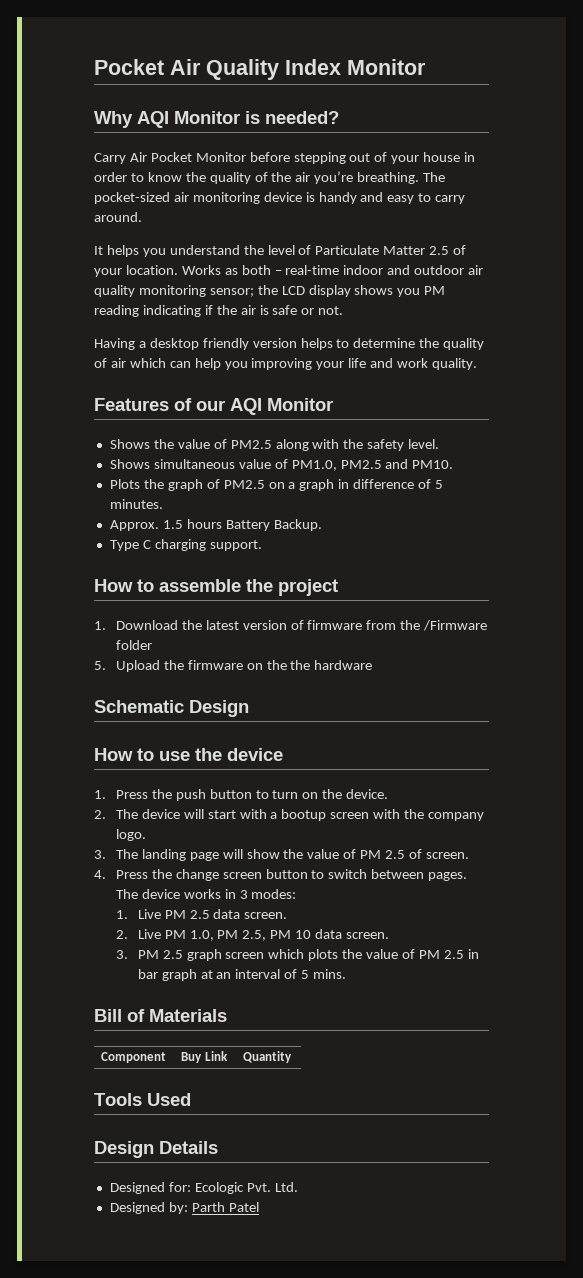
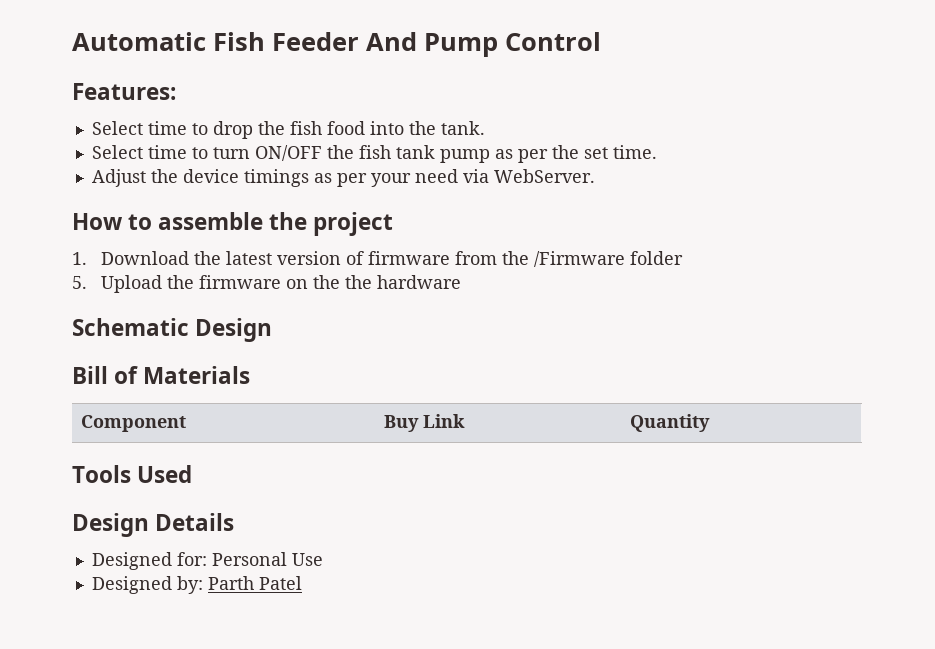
[94,59,426,80] [94,111,339,128] [94,152,476,164] [94,171,446,184] [94,192,466,204] [94,212,142,222] [94,245,467,257] [94,265,484,277] [94,285,446,297] [94,305,344,317] [94,338,485,350] [94,358,478,370] [94,398,333,415] [109,439,440,451] [109,459,454,471] [109,479,444,491] [109,499,163,509] [109,519,322,531] [109,539,262,551] Pocket Air Quality Index Monitor // Why AQI Monitor is needed? // Carry Air Pocket Monitor before stepping out of your house in order to know the quality of the air you’re breathing. The pocket-sized air monitoring device is handy and easy to carry around. // It helps you understand the level of Particulate Matter 2.5 of your location. Works as both – real-time indoor and outdoor air quality monitoring sensor; the LCD display shows you PM reading indicating if the air is safe or not. // Having a desktop friendly version helps to determine the quality of air which can help you improving your life and work quality. // Features of our AQI Monitor // Shows the value of PM2.5 along with the safety level. // Shows simultaneous value of PM1.0, PM2.5 and PM10. // Plots the graph of PM2.5 on a graph in difference of 5 minutes. // Approx. 1.5 hours Battery Backup. // Type C charging support. -> [72,32,601,57] [72,83,176,100] [91,121,485,139] [91,145,657,163] [91,169,595,187] Automatic Fish Feeder And Pump Control // Features: // Select time to drop the fish food into the tank. // Select time to turn ON/OFF the fish tank pump as per the set time. // Adjust the device timings as per your need via WebServer.
[94,748,283,761] [94,789,389,801] [94,809,485,821] [115,829,146,841] [94,849,469,861] [94,869,468,881] [115,889,297,899] [115,909,288,919] [115,929,390,941] [115,949,479,961] [137,969,347,981] // How to use the device // 1. Press the push button to turn on the device. // 2. The device will start with a bootup screen with the company logo. // 3. The landing page will show the value of PM 2.5 of screen. // 4. Press the change screen button to switch between pages. The device works in 3 modes: // 1. Live PM 2.5 data screen. // 2. Live PM 1.0, PM 2.5, PM 10 data screen. // 3. PM 2.5 graph screen which plots the value of PM 2.5 in bar graph at an interval of 5 mins. -> (273, 330) none
[194,1182,298,1194] Ecologic Pvt. Ltd. -> [211,552,323,566] Personal Use

